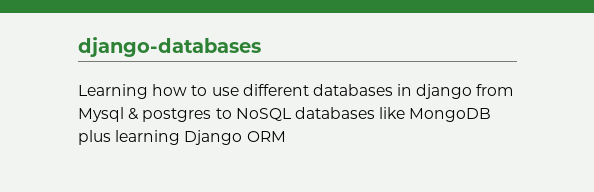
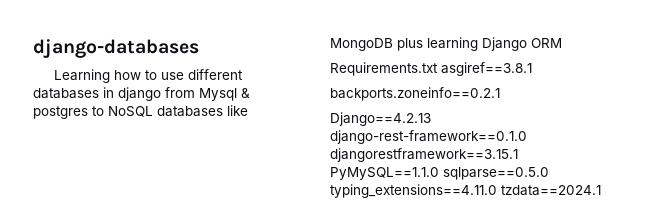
(286, 136) none -> [330,62,532,76] [330,87,500,101] [330,112,431,126] [330,130,527,144] [330,148,518,162] [330,167,549,180] [330,184,601,198] // Requirements.txt asgiref==3.8.1 // backports.zoneinfo==0.2.1 // Django==4.2.13 django-rest-framework==0.1.0 djangorestframework==3.15.1 PyMySQL==1.1.0 sqlparse==0.5.0 typing_extensions==4.11.0 tzdata==2024.1

